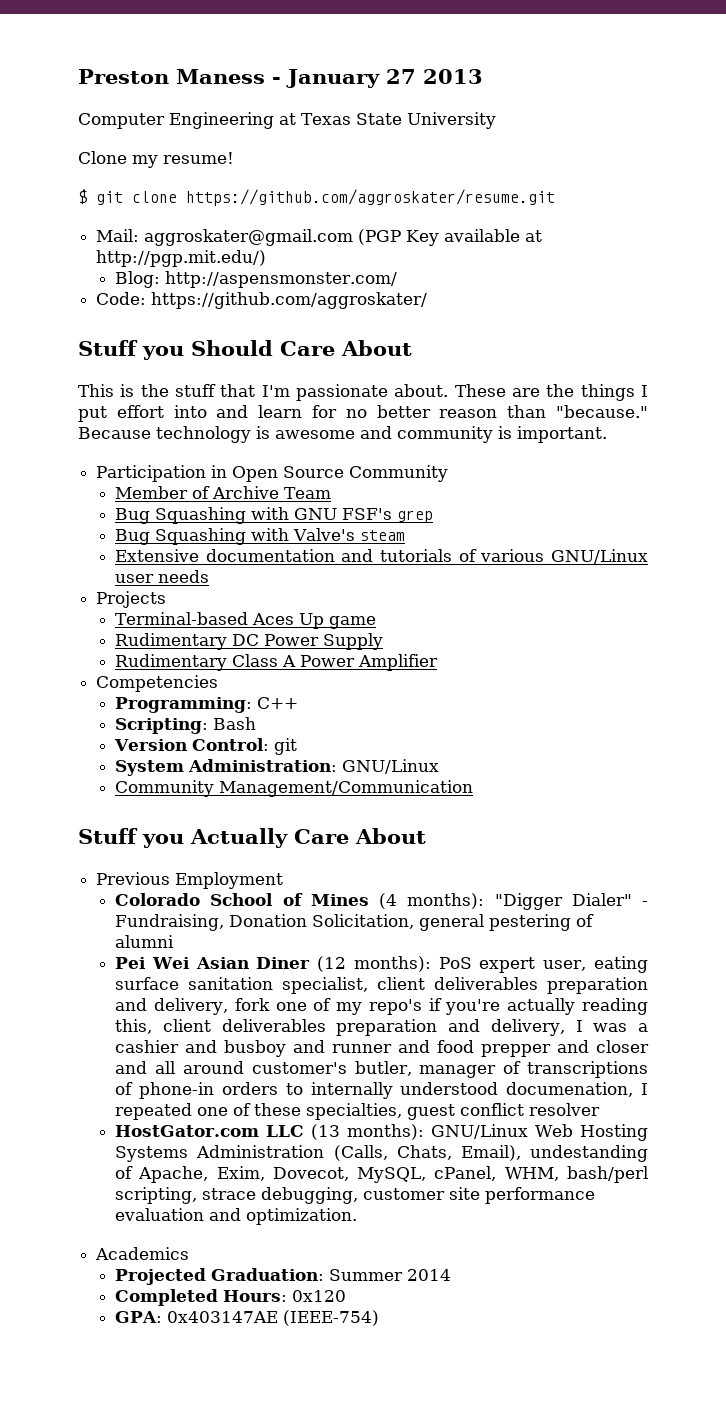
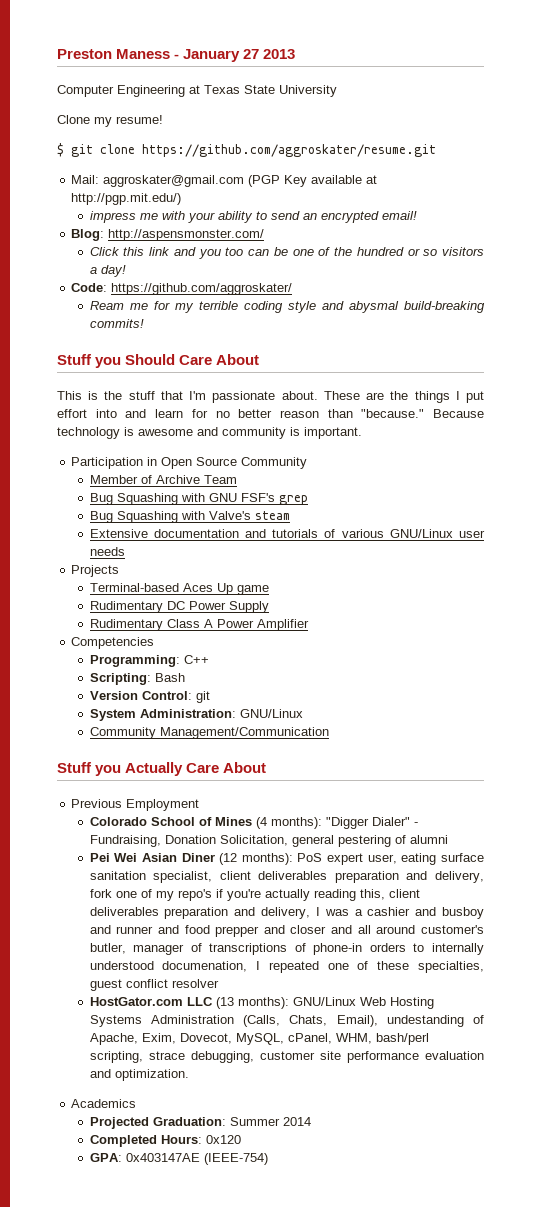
[115,271,398,288] [96,292,428,309] Blog: http://aspensmonster.com/ // Code: https://github.com/aggroskater/ -> [89,211,417,223] [71,229,265,241] [89,247,484,259] [89,265,126,277] [71,283,293,295] [89,301,485,313] [89,319,144,328] impress me with your ability to send an encrypted email! // Blog: http://aspensmonster.com/ // Click this link and you too can be one of the hundred or so visitors a day! // Code: https://github.com/aggroskater/ // Ream me for my terrible coding style and abysmal build-breaking commits!

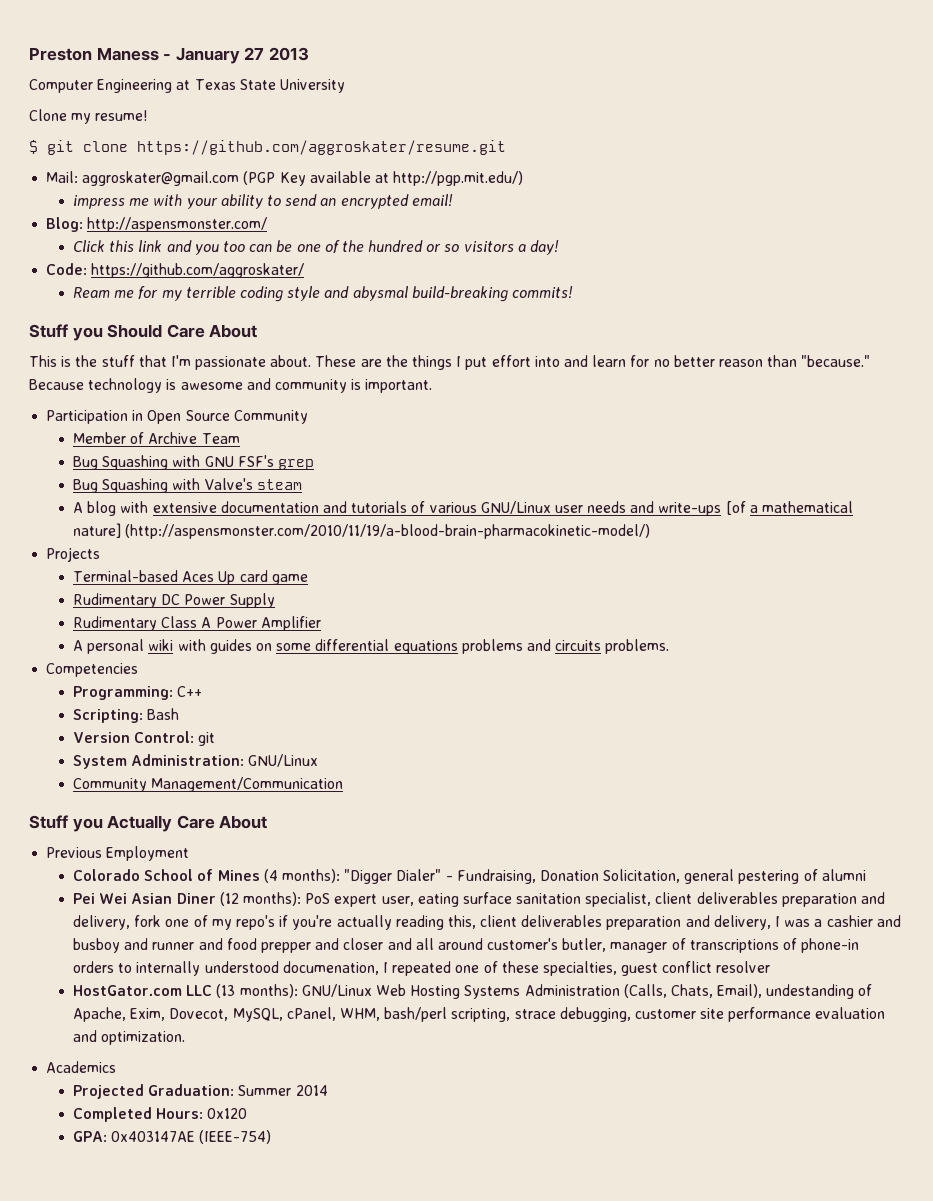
[89,529,148,538] Extensive -> [73,501,217,516] A blog with extensive
(125, 551) none -> [630,501,854,516] [73,523,651,539] and write-ups [of a mathematical nature] (http://aspensmonster.com/2010/11/19/a-blood-brain-pharmacokinetic-model/)
(233, 589) none -> [239,570,268,582] card
(309, 625) none -> [73,639,670,654] // A personal wiki with guides on some differential equations problems and circuits problems.

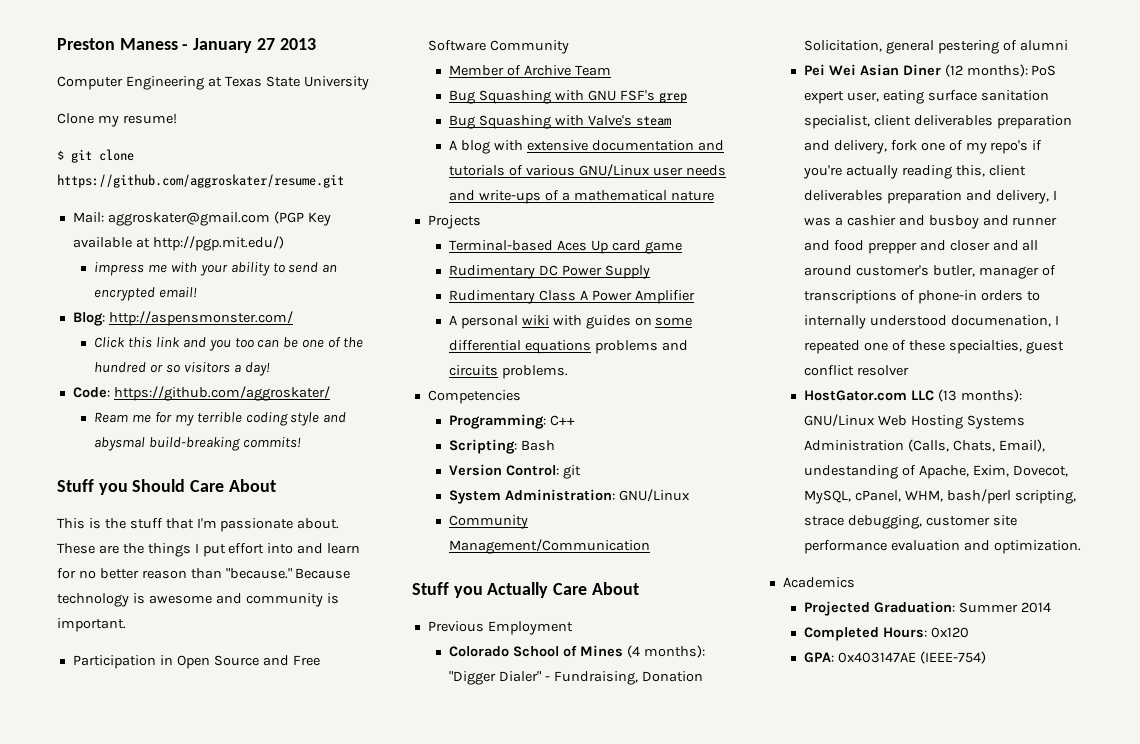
(230, 415) none -> [262,655,320,666] [427,40,486,51] and Free Software
[725,501,746,515] [of -> [544,190,559,201] of
[73,523,651,539] nature] (http://aspensmonster.com/2010/11/19/a-blood-brain-pharmacokinetic-model/) -> [670,191,714,201] nature

